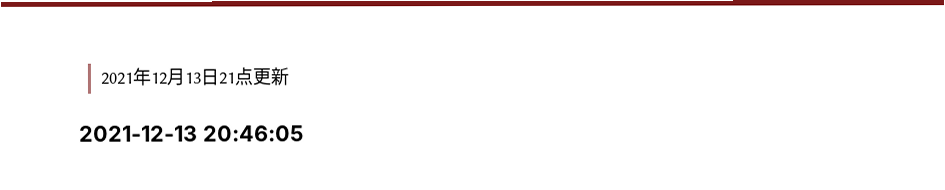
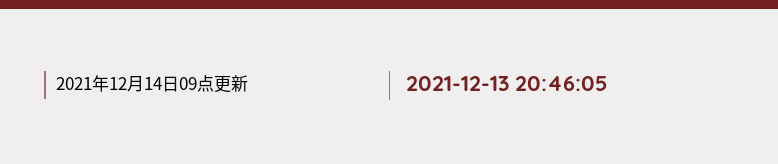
[183,68,235,86] 13日21 -> [143,76,197,92] 14日09

